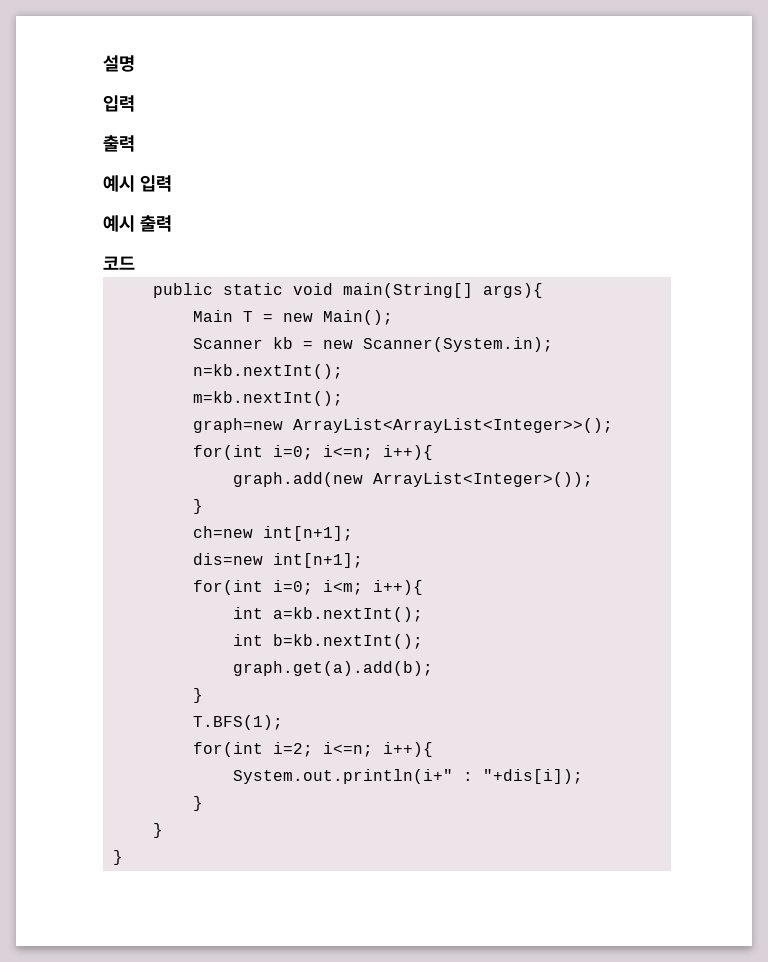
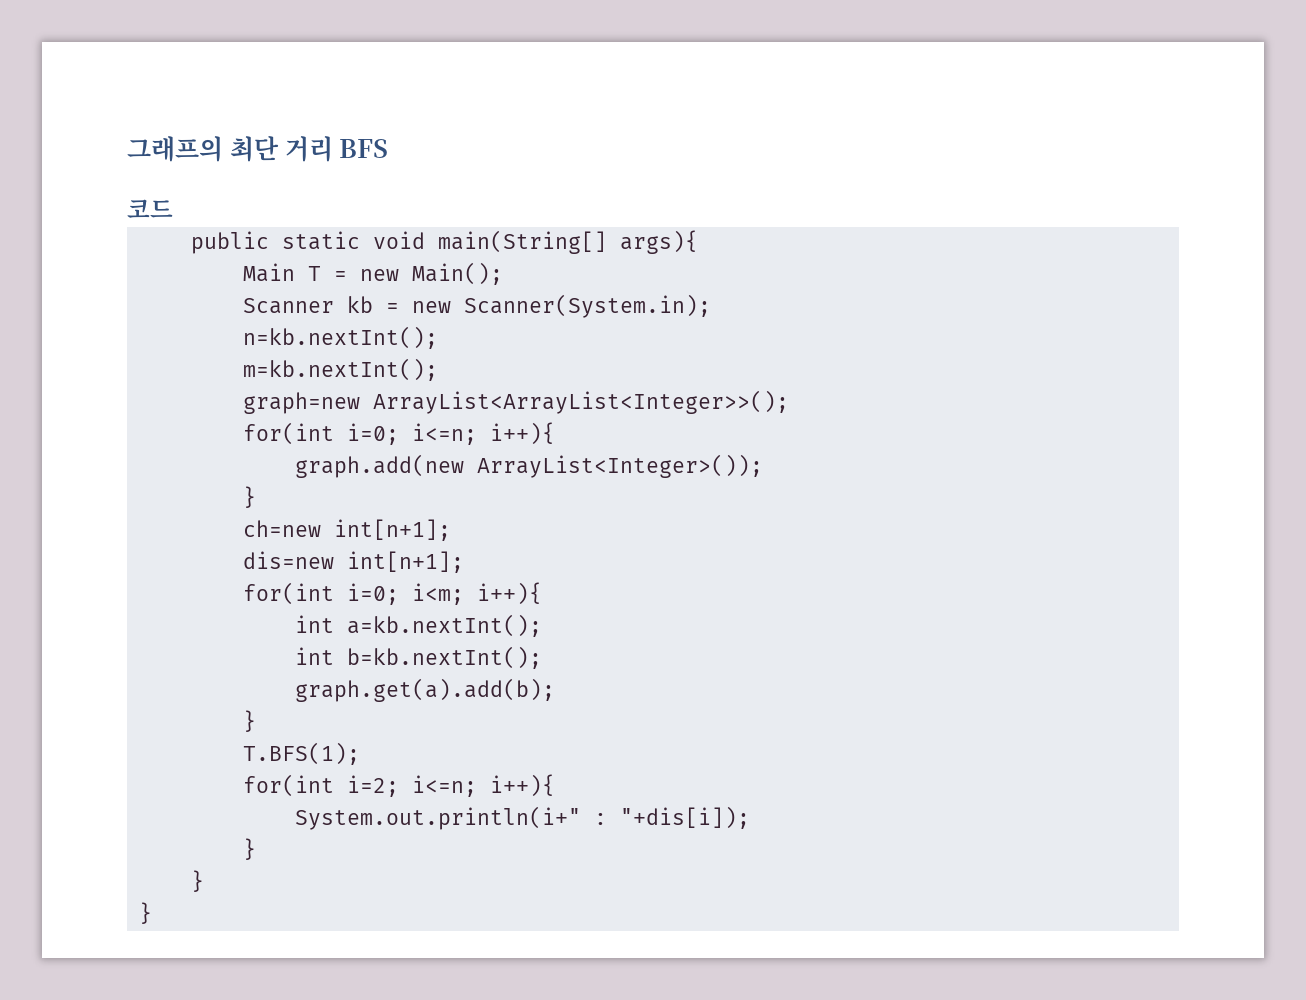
[103,55,135,72] [103,95,135,112] [103,135,135,152] [103,175,172,192] [103,215,172,232] 설명 // 입력 // 출력 // 예시 입력 // 예시 출력 -> [127,136,389,162] 그래프의 최단 거리 BFS

